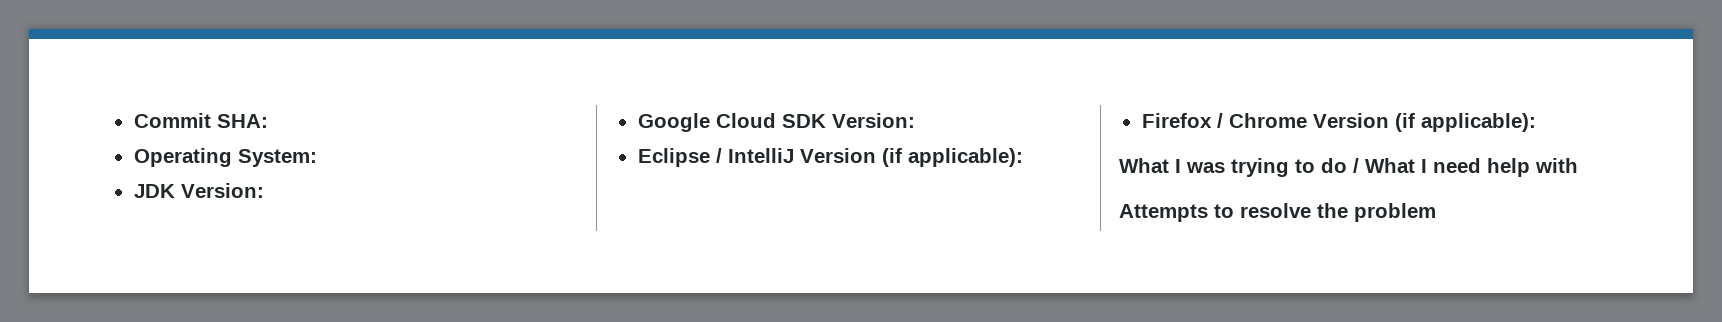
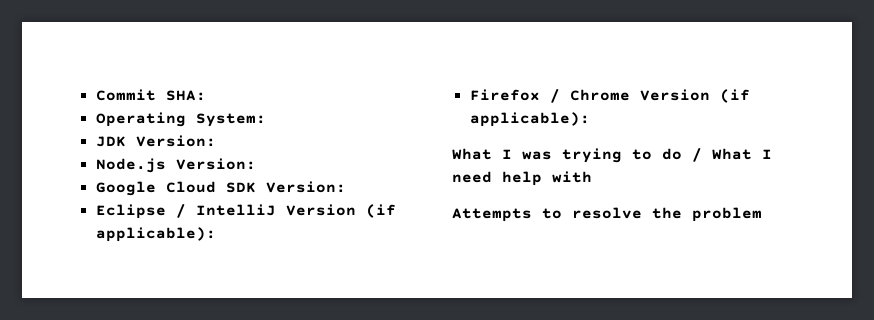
(264, 190) none -> [95,158,256,173] // Node.js Version:

